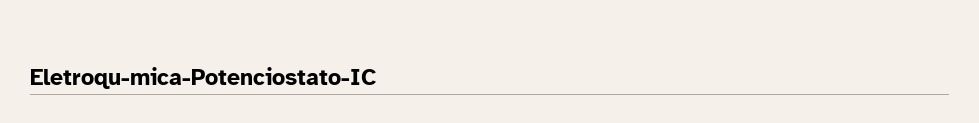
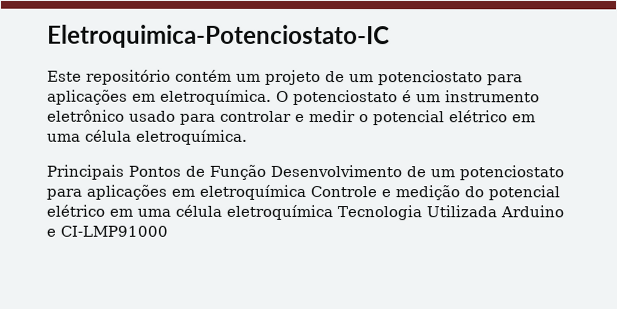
[30,67,376,89] Eletroqu-mica-Potenciostato-IC -> [47,24,390,49] [47,69,523,86] [47,89,540,106] [47,109,536,126] [47,129,248,145] [46,164,564,181] [46,184,560,201] [46,204,564,221] [46,225,168,237] Eletroquimica-Potenciostato-IC // Este repositório contém um projeto de um potenciostato para aplicações em eletroquímica. O potenciostato é um instrumento eletrônico usado para controlar e medir o potencial elétrico em uma célula eletroquímica. // Principais Pontos de Função Desenvolvimento de um potenciostato para aplicações em eletroquímica Controle e medição do potencial elétrico em uma célula eletroquímica Tecnologia Utilizada Arduino e CI-LMP91000

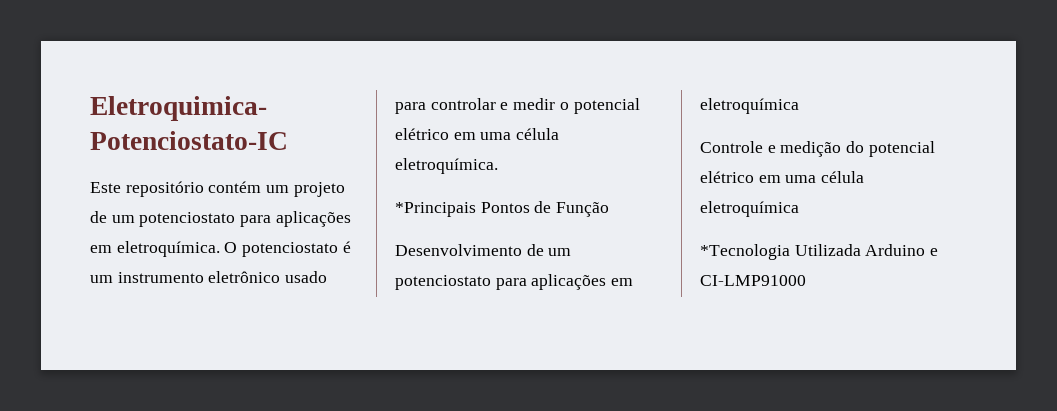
[46,164,124,180] Principais -> [395,202,476,217] *Principais
(266, 172) none -> (610, 209) //
(306, 192) none -> (799, 106) //
[337,205,422,221] Tecnologia -> [700,244,790,260] // *Tecnologia

